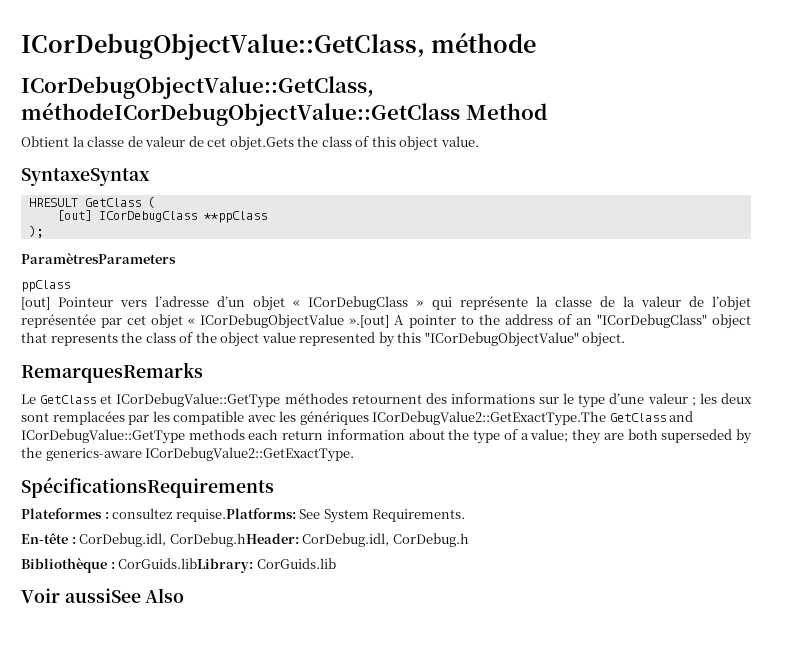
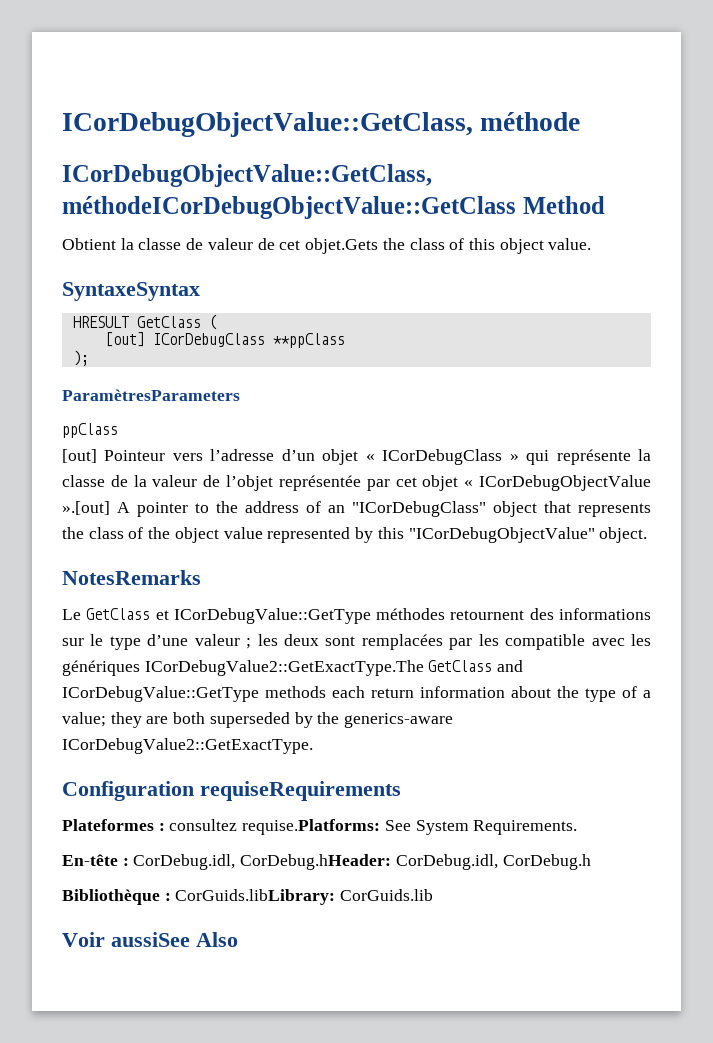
[21,362,203,383] RemarquesRemarks -> [62,570,201,585] NotesRemarks
[21,477,274,498] SpécificationsRequirements -> [62,781,401,801] Configuration requiseRequirements

